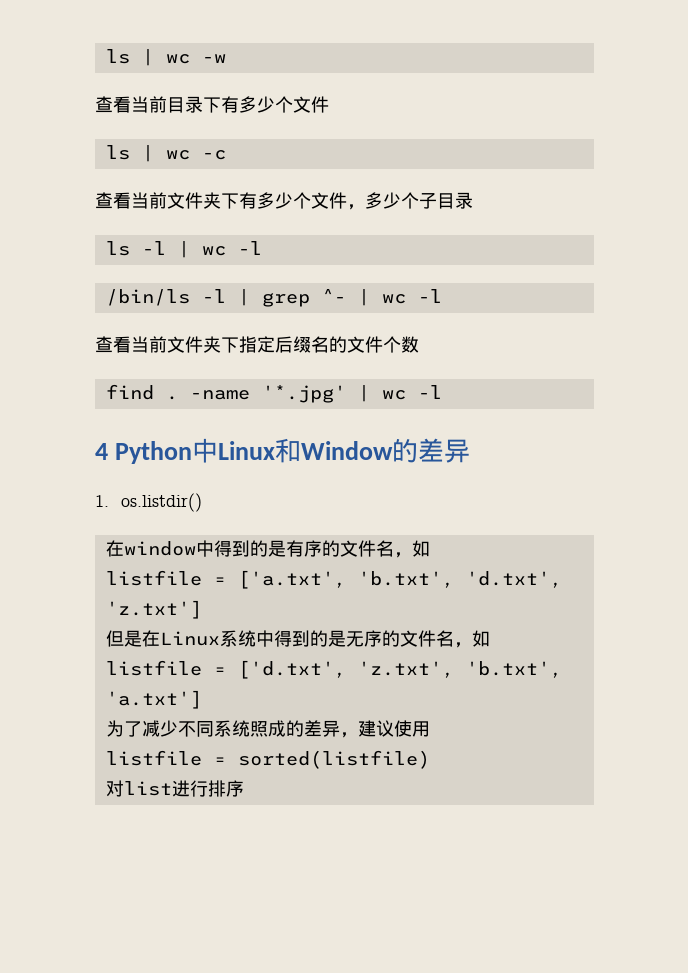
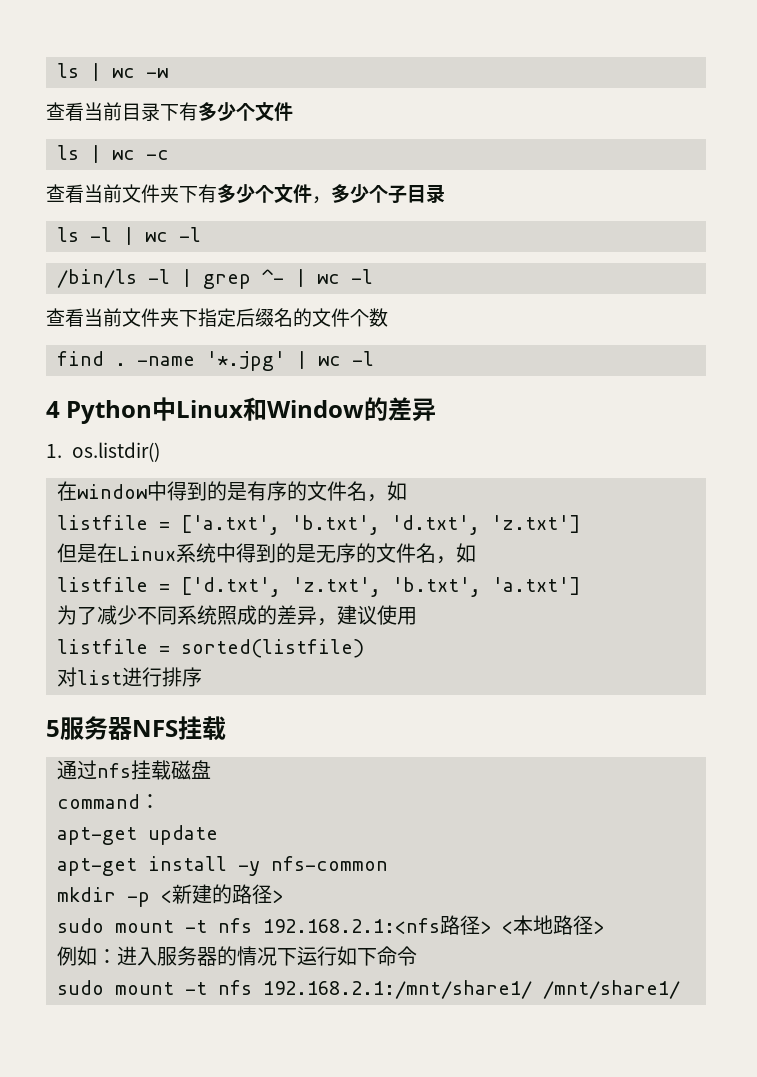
(244, 788) none -> [46,716,226,741] [57,760,212,780] [57,794,161,809] [57,825,219,845] [57,856,389,876] [57,884,284,907] [57,915,605,935] [57,946,418,966] [57,980,681,999] // 5服务器NFS挂载 // 通过nfs挂载磁盘 // command： // apt-get update // apt-get install -y nfs-common // mkdir -p <新建的路径> // sudo mount -t nfs 192.168.2.1:<nfs路径> <本地路径> // 例如：进入服务器的情况下运行如下命令 // sudo mount -t nfs 192.168.2.1:/mnt/share1/ /mnt/share1/

